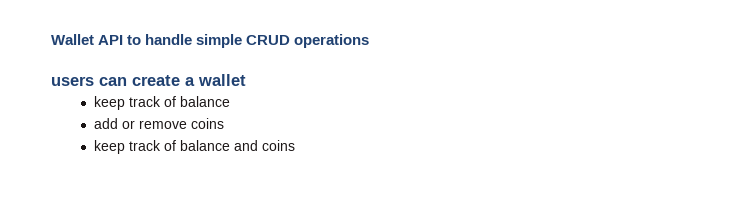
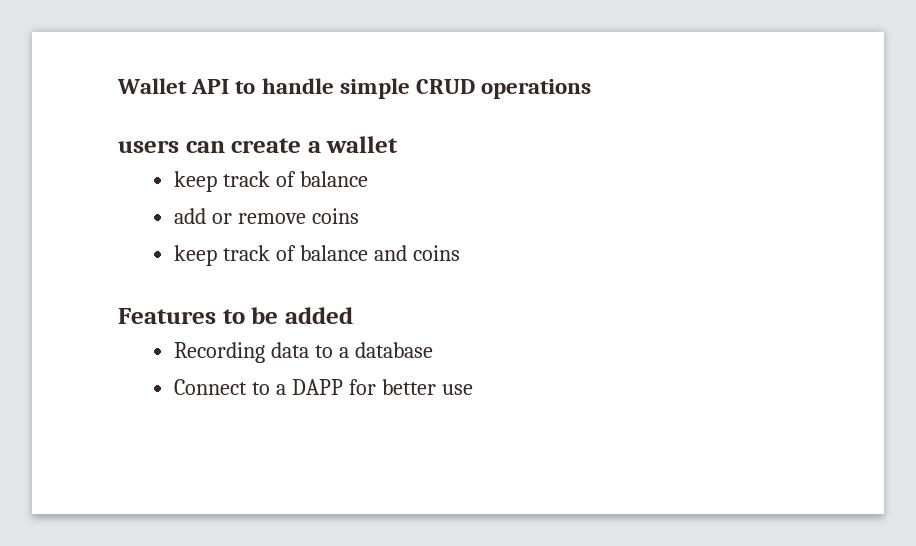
(295, 145) none -> [118,307,353,324] [174,342,434,363] [174,379,473,395] // Features to be added // Recording data to a database // Connect to a DAPP for better use

